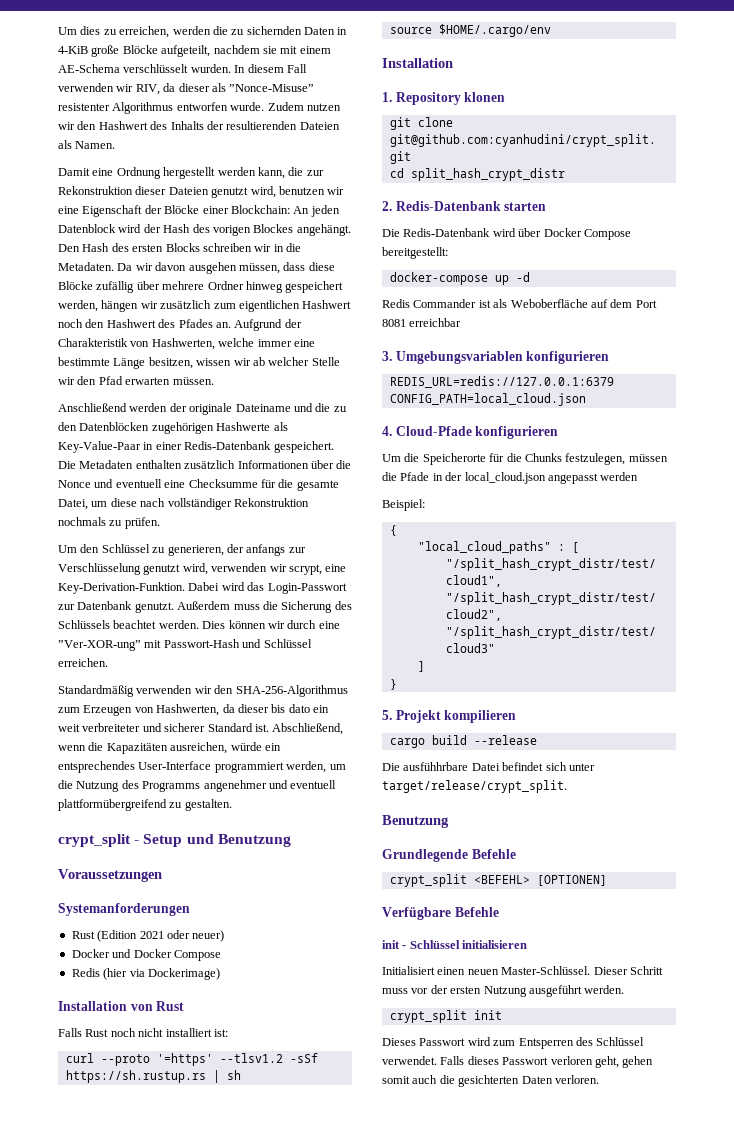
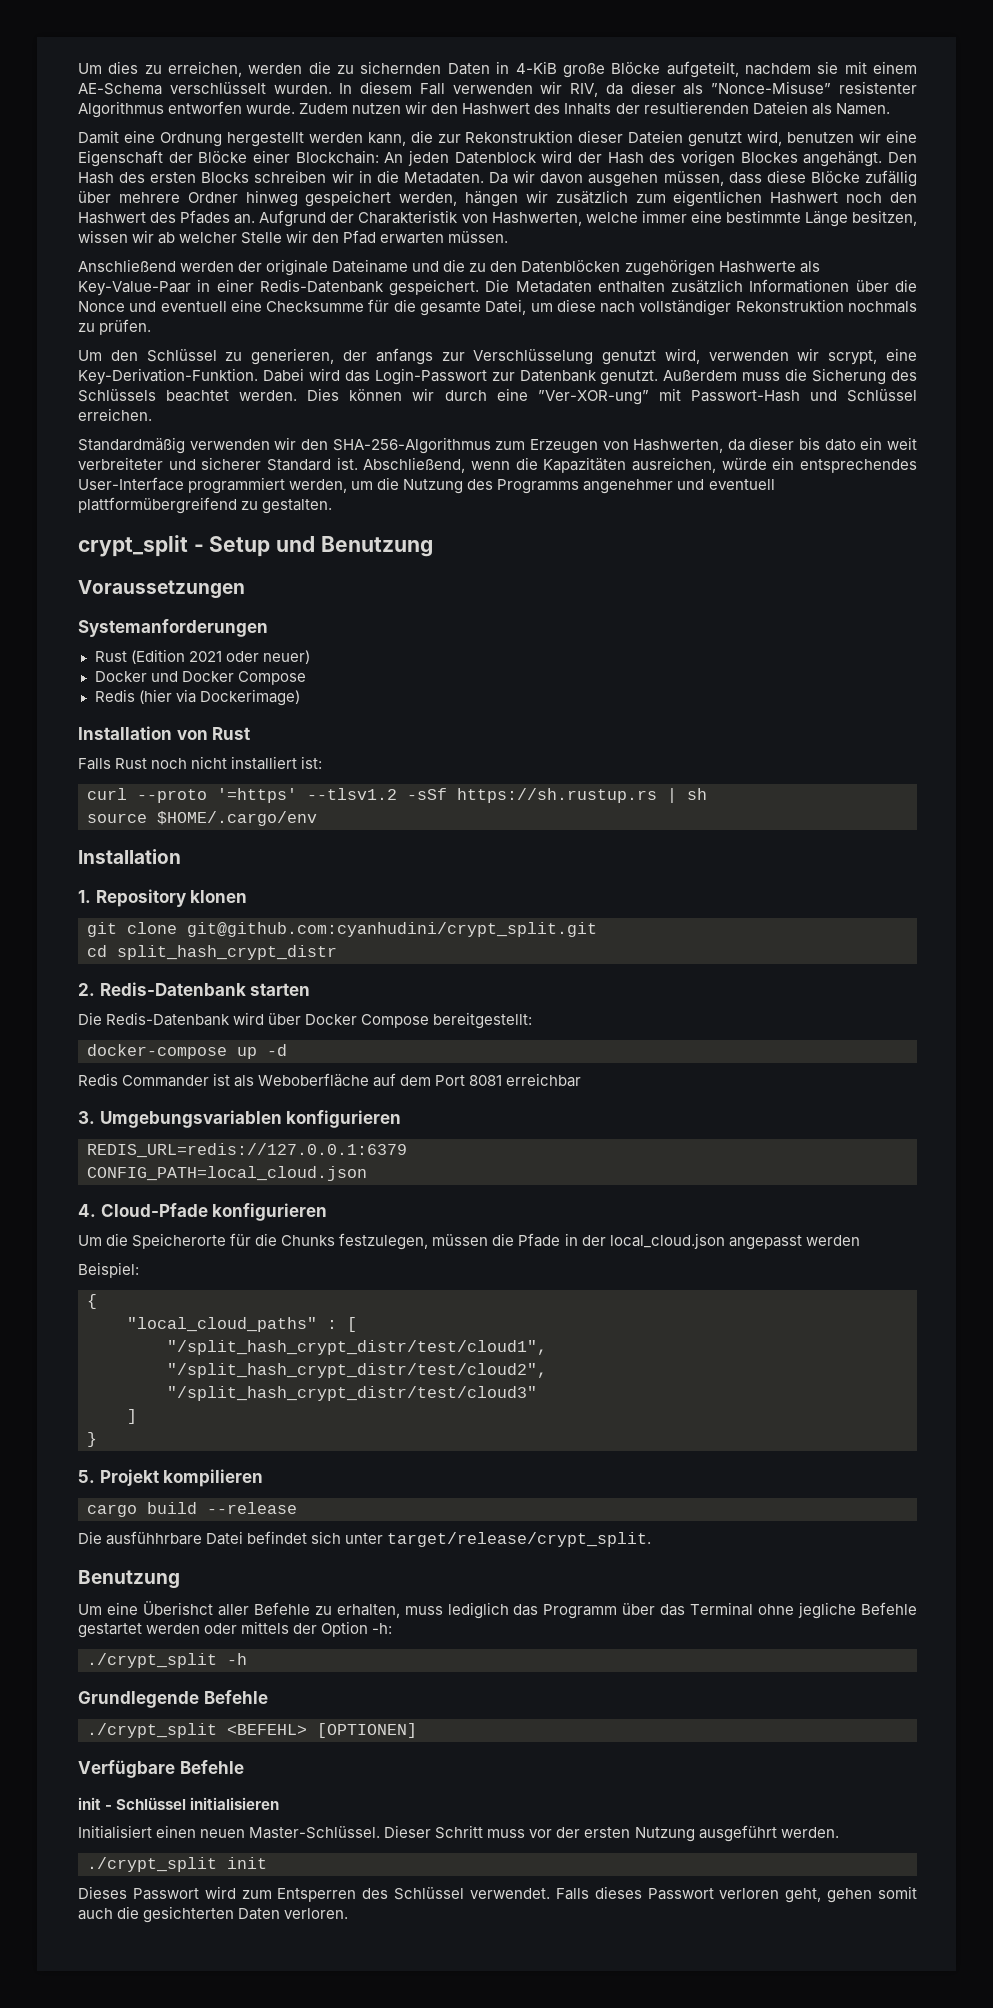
(449, 821) none -> [78,1601,917,1619] [78,1621,393,1638] [87,1653,247,1668] // Um eine Überishct aller Befehle zu erhalten, muss lediglich das Programm über das Terminal ohne jegliche Befehle gestartet werden oder mittels der Option -h: // ./crypt_split -h
[389,874,467,887] crypt_split -> [87,1723,217,1738] ./crypt_split
[389,1010,467,1023] crypt_split -> [87,1857,217,1872] ./crypt_split

